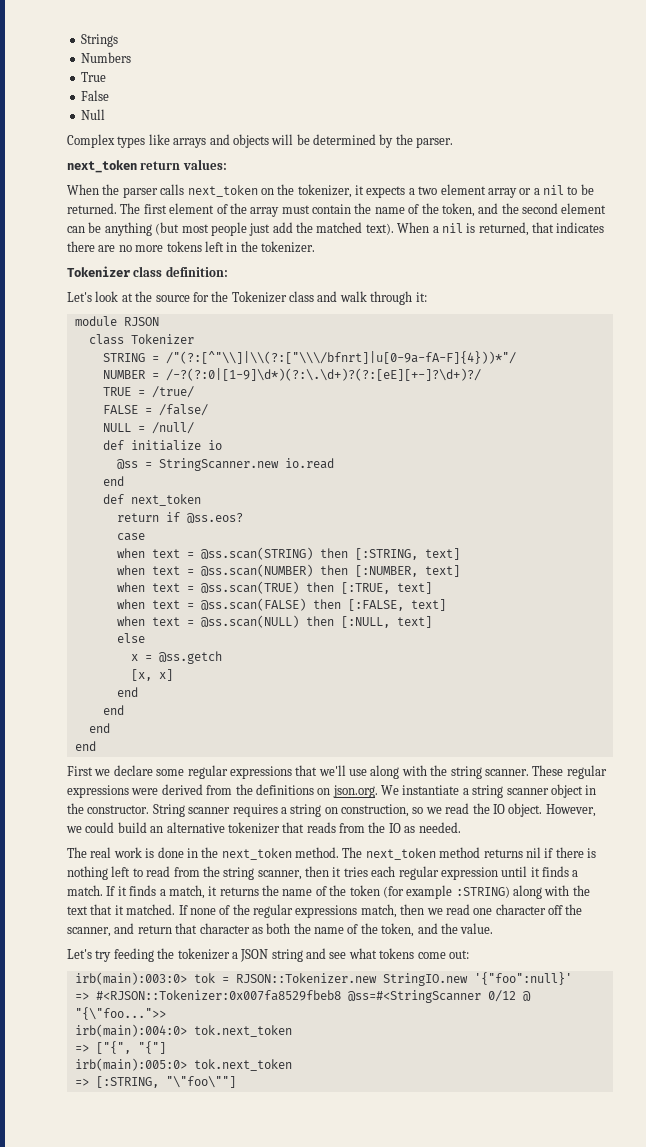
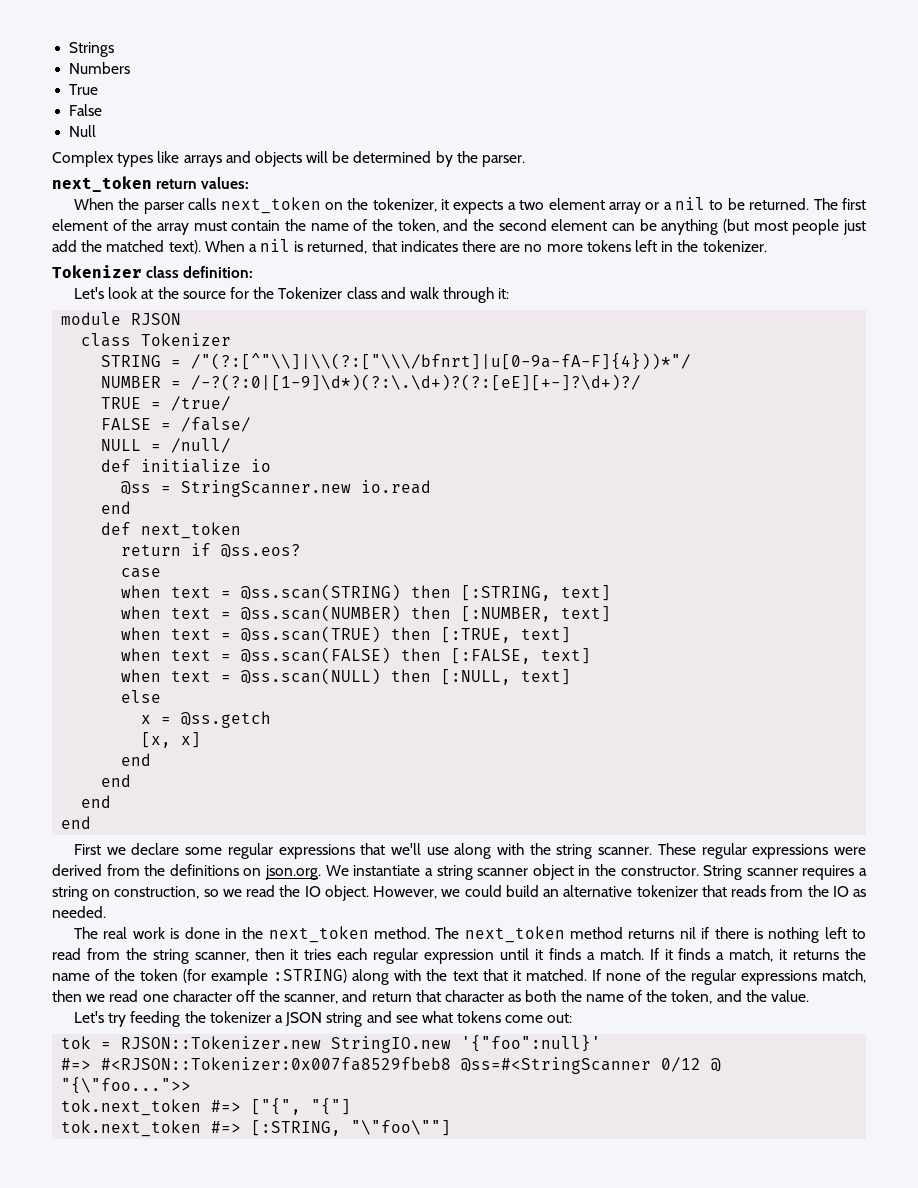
[74,972,187,985] irb(main):003:0> -> (573, 1018) none
[74,992,89,1000] => -> [61,1058,92,1070] #=>
[74,1024,292,1037] [74,1044,89,1052] irb(main):004:0> tok.next_token // => -> [61,1099,242,1116] tok.next_token #=>
[74,1058,292,1071] [74,1078,89,1086] irb(main):005:0> tok.next_token // => -> [61,1120,242,1137] tok.next_token #=>

